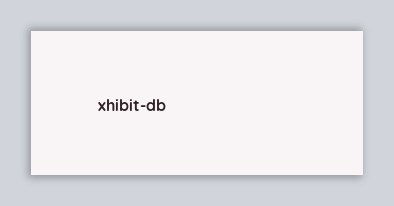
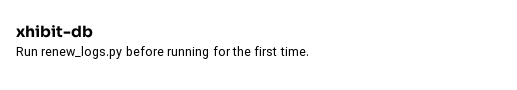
(166, 105) none -> [16,46,309,59] // Run renew_logs.py before running for the first time.

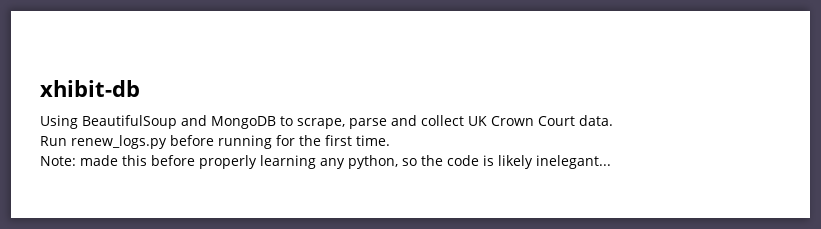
(93, 31) none -> [40,115,613,129] // Using BeautifulSoup and MongoDB to scrape, parse and collect UK Crown Court data.
(309, 51) none -> [40,155,611,169] // Note: made this before properly learning any python, so the code is likely inelegant...

